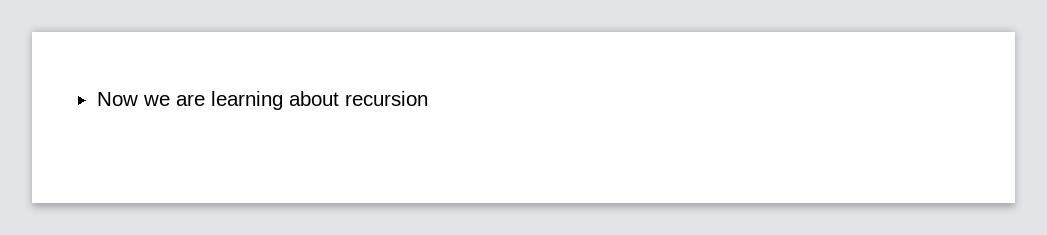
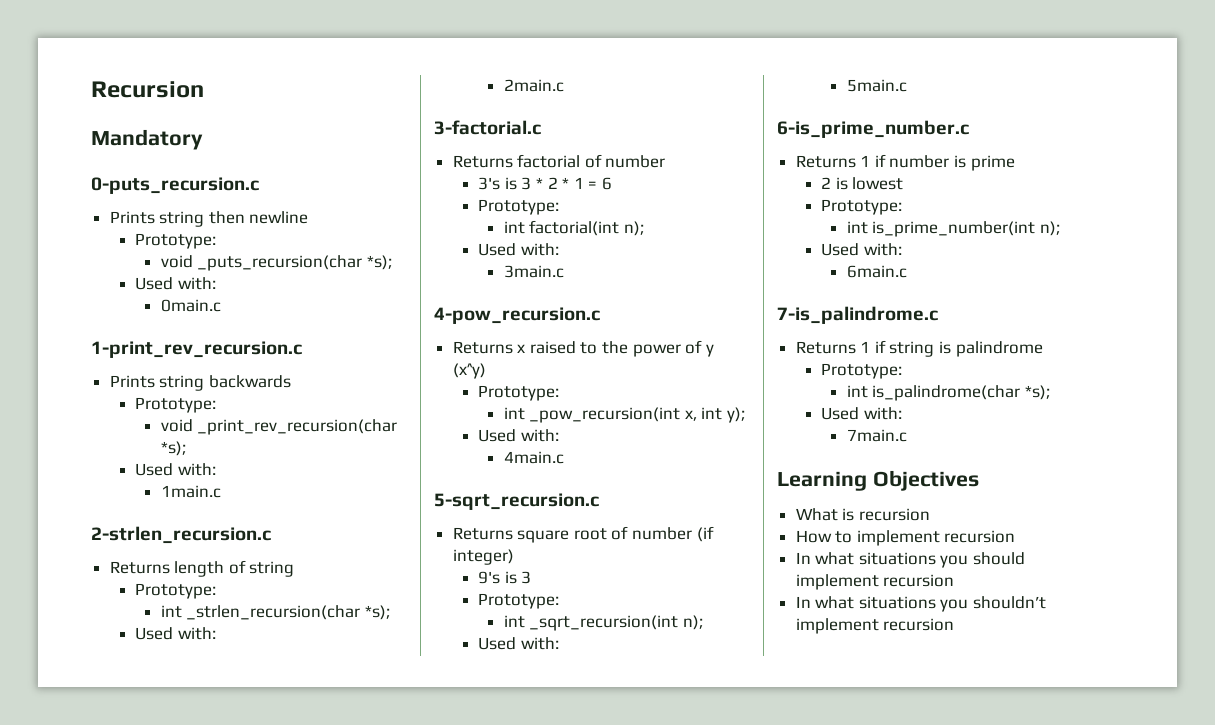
[96,91,339,110] Now we are learning about -> [91,81,204,98] [91,129,203,150] [91,177,259,194] [109,211,309,227] [135,233,217,249] [160,255,392,271] [135,277,216,290] [160,299,221,312] [91,341,302,358] [109,375,291,391] [135,397,217,413] [160,419,398,435] [160,441,186,456] [135,463,216,476] [160,485,221,498] [91,526,271,544] [109,560,295,577] [135,583,217,599] [160,605,390,620] [135,627,216,640] [503,79,564,92] [434,120,541,135] [452,154,666,168] [478,177,612,190] [478,199,560,215] [503,220,644,236] [478,243,559,256] [503,265,564,278] [434,307,600,324] [452,340,714,357] [452,363,486,379] [478,385,560,401] [503,407,746,423] [478,429,559,442] [503,451,564,464] [434,493,599,510] [452,526,714,543] [452,549,514,565] [478,571,532,584] [478,593,560,609] [503,615,703,631] [478,637,559,650] [846,79,907,92] [777,120,969,138] [795,154,1015,171] [821,177,904,190] [821,199,903,215] [846,221,1060,237] [821,243,902,256] [846,265,907,278] [777,306,938,324] [795,340,1043,357] [821,363,903,379] [846,385,1050,401] [821,407,902,420] [846,429,907,442] [777,470,979,491] [795,508,930,521] [795,530,1016,546] [795,552,1026,568] [795,574,955,590] [795,596,1047,612] [795,618,879,634] Recursion // Mandatory // 0-puts_recursion.c // Prints string then newline // Prototype: // void _puts_recursion(char *s); // Used with: // 0main.c // 1-print_rev_recursion.c // Prints string backwards // Prototype: // void _print_rev_recursion(char *s); // Used with: // 1main.c // 2-strlen_recursion.c // Returns length of string // Prototype: // int _strlen_recursion(char *s); // Used with: // 2main.c // 3-factorial.c // Returns factorial of number // 3's is 3 * 2 * 1 = 6 // Prototype: // int factorial(int n); // Used with: // 3main.c // 4-pow_recursion.c // Returns x raised to the power of y (x^y) // Prototype: // int _pow_recursion(int x, int y); // Used with: // 4main.c // 5-sqrt_recursion.c // Returns square root of number (if integer) // 9's is 3 // Prototype: // int _sqrt_recursion(int n); // Used with: // 5main.c // 6-is_prime_number.c // Returns 1 if number is prime // 2 is lowest // Prototype: // int is_prime_number(int n); // Used with: // 6main.c // 7-is_palindrome.c // Returns 1 if string is palindrome // Prototype: // int is_palindrome(char *s); // Used with: // 7main.c // Learning Objectives // What is recursion // How to implement recursion // In what situations you should implement recursion // In what situations you shouldn’t implement

